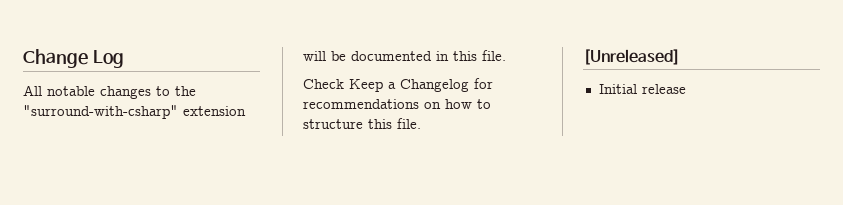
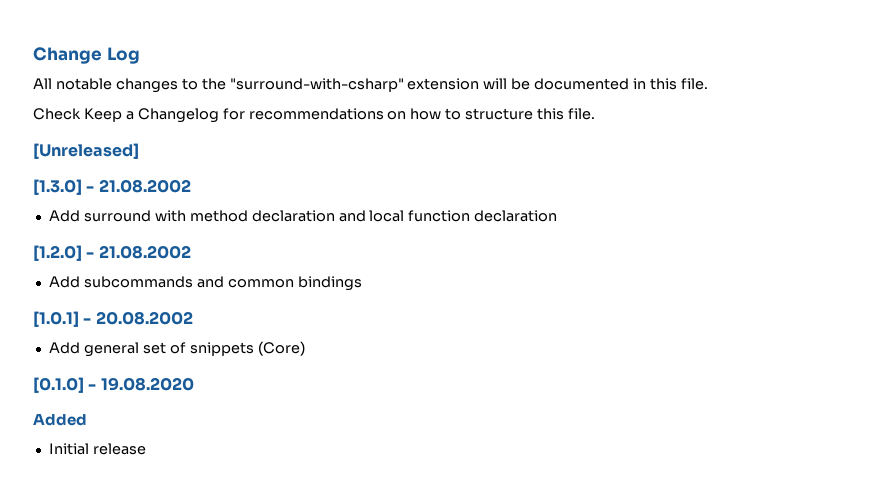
(680, 57) none -> [33,179,191,195] [48,210,558,222] [33,245,191,261] [48,276,362,291] [33,311,193,327] [48,341,305,357] [33,377,194,393] [33,414,87,426] // [1.3.0] - 21.08.2002 // Add surround with method declaration and local function declaration // [1.2.0] - 21.08.2002 // Add subcommands and common bindings // [1.0.1] - 20.08.2002 // Add general set of snippets (Core) // [0.1.0] - 19.08.2020 // Added

